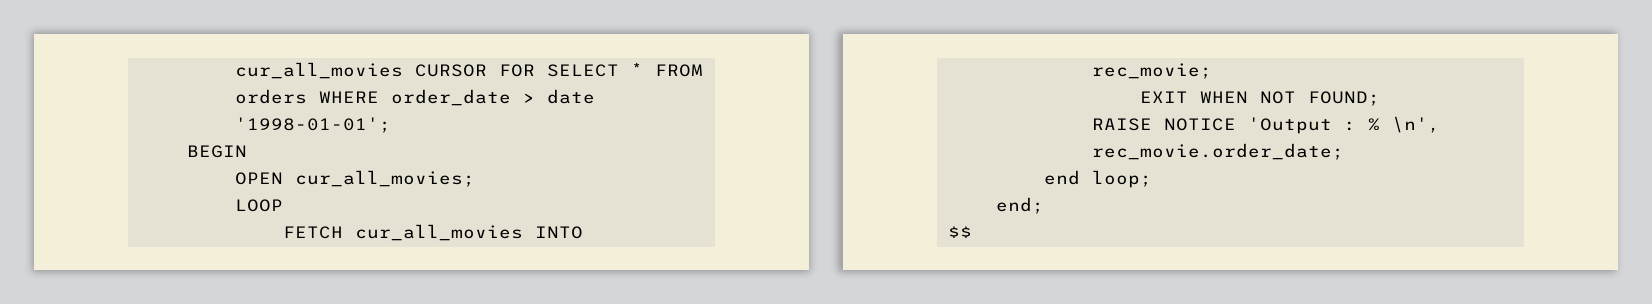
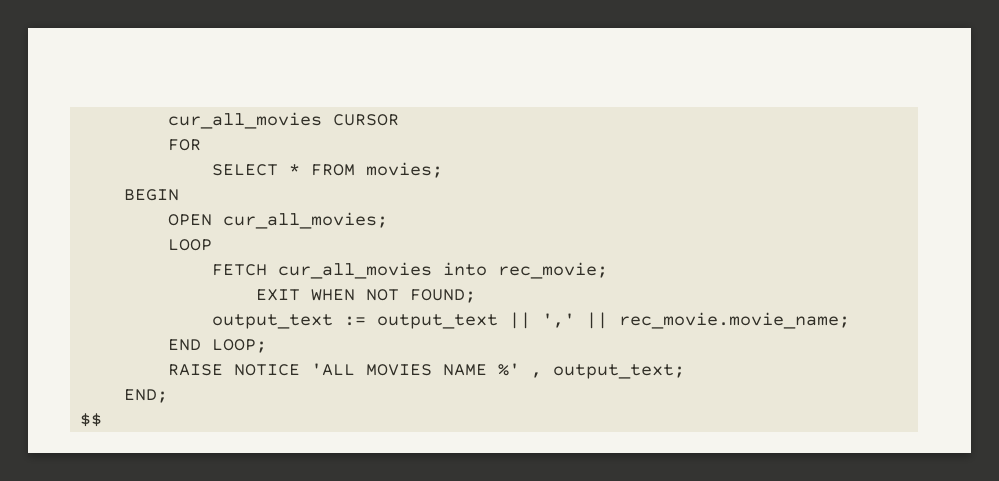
(487, 70) none -> (400, 120) //
(535, 70) none -> (202, 145) //
[234,89,595,106] [234,117,391,133] orders WHERE order_date > date '1998-01-01'; -> [366,162,444,178] movies;
[534,226,583,239] INTO -> [443,262,488,276] into
[1091,116,1440,134] [1091,143,1344,160] [1043,170,1152,188] [995,197,1044,214] RAISE NOTICE 'Output : % \n', rec_movie.order_date; // end loop; // end; -> [212,312,851,329] [168,339,268,353] [168,363,686,379] [124,389,169,403] output_text := output_text || ',' || rec_movie.movie_name; // END LOOP; // RAISE NOTICE 'ALL MOVIES NAME %' , output_text; // END;

